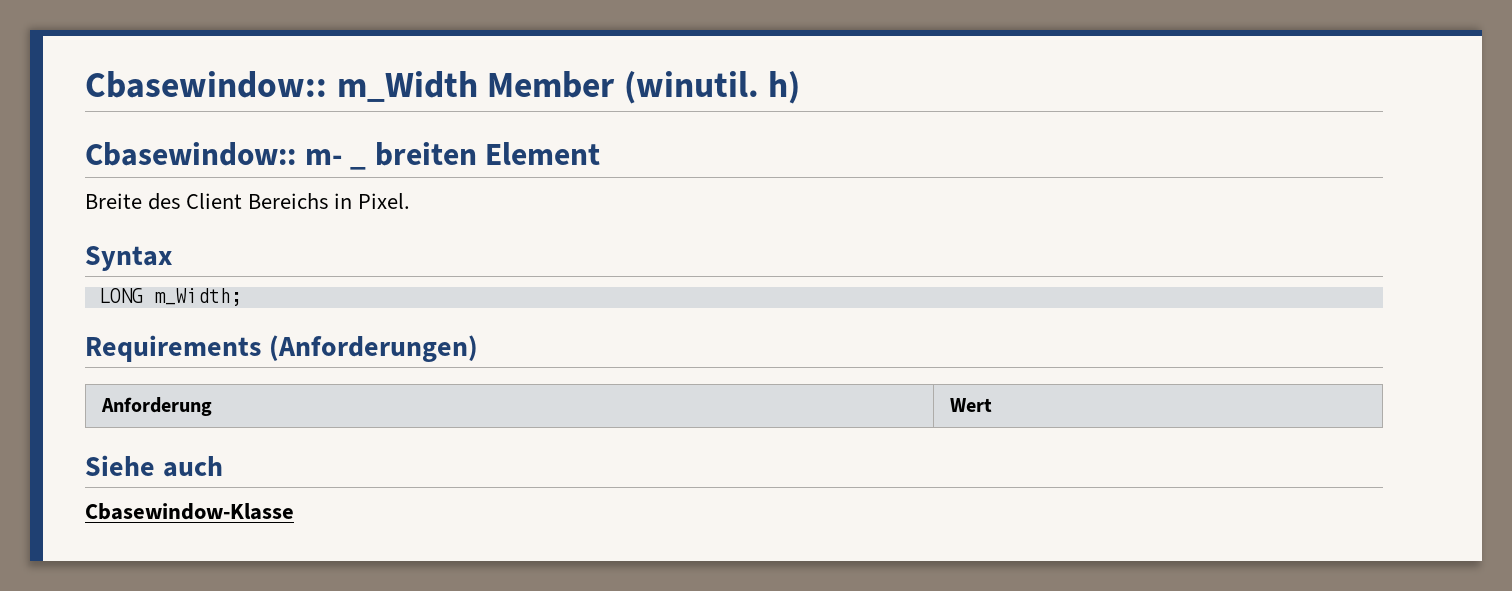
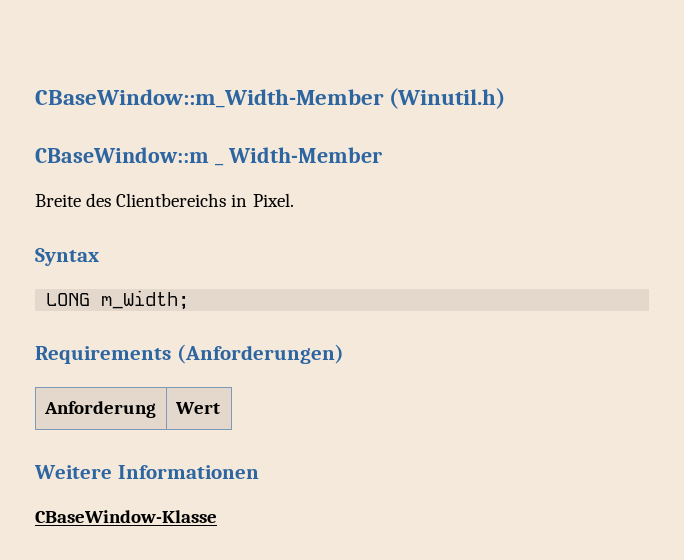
[85,71,801,104] [85,142,342,166] [350,142,601,170] Cbasewindow:: m_Width Member (winutil. h) // Cbasewindow:: m- _ breiten Element -> [35,88,506,109] [35,147,209,163] [214,163,224,166] [227,147,382,163] CBaseWindow::m_Width-Member (Winutil.h) // CBaseWindow::m _ Width-Member
[186,193,329,209] Client Bereichs -> [116,193,227,207] Clientbereichs
[85,455,223,477] [85,503,294,520] Siehe auch // Cbasewindow-Klasse -> [34,465,259,479] [35,510,217,523] Weitere Informationen // CBaseWindow-Klasse

